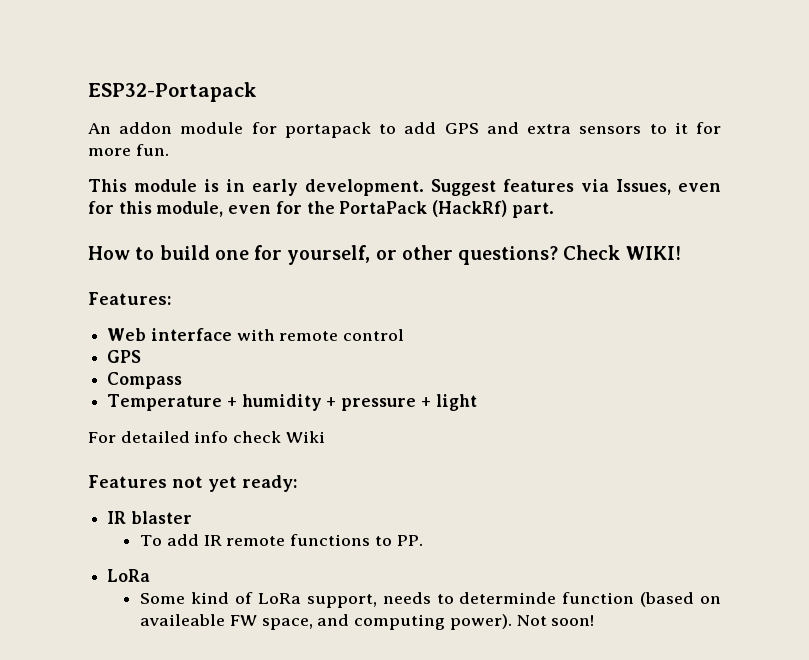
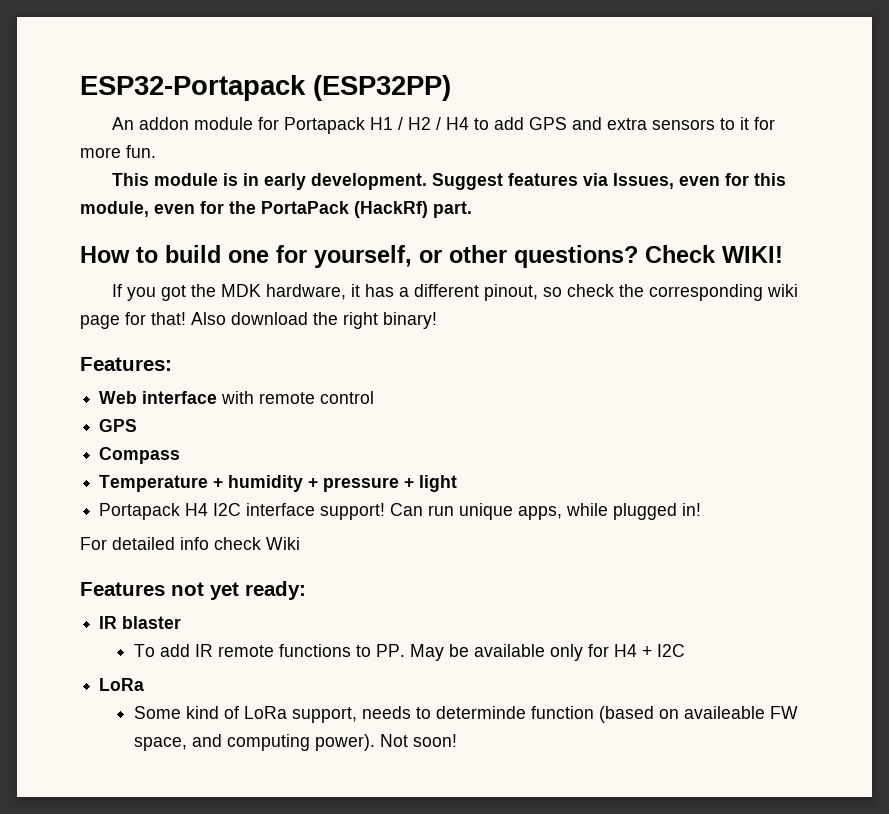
(257, 92) none -> [313,75,451,101] (ESP32PP)
[284,122,371,138] portapack -> [283,117,469,134] Portapack H1 / H2 / H4
(681, 253) none -> [111,284,798,301] [80,312,437,329] // If you got the MDK hardware, it has a different pinout, so check the corresponding wiki page for that! Also download the right binary!
(477, 402) none -> [99,503,702,520] // Portapack H4 I2C interface support! Can run unique apps, while plugged in!
(423, 540) none -> [409,644,685,661] May be available only for H4 + I2C

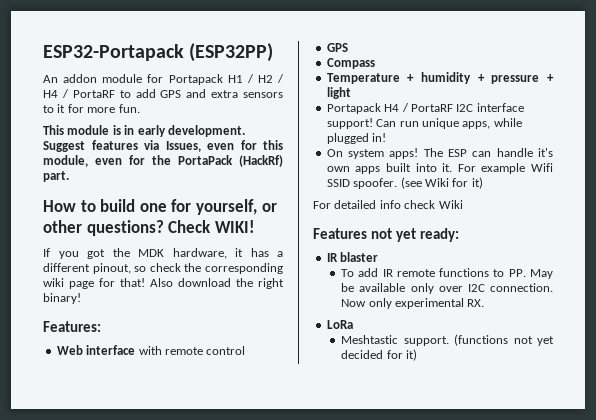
(469, 123) none -> [61,89,115,98] / PortaRF
(209, 509) none -> [401,103,453,112] / PortaRF
(702, 509) none -> [326,148,553,159] [326,163,553,174] [326,177,483,189] // On system apps! The ESP can handle it's own apps built into it. For example Wifi SSID spoofer. (see Wiki for it)
[587,644,685,657] [99,678,145,691] [133,706,798,723] [133,734,457,751] for H4 + I2C // LoRa // Some kind of LoRa support, needs to determinde function (based on availeable FW space, and computing power). Not soon! -> [438,283,553,292] [341,298,485,309] [326,320,353,329] [341,334,554,346] [341,349,417,361] over I2C connection. Now only experimental RX. // LoRa // Meshtastic support. (functions not yet decided for it)

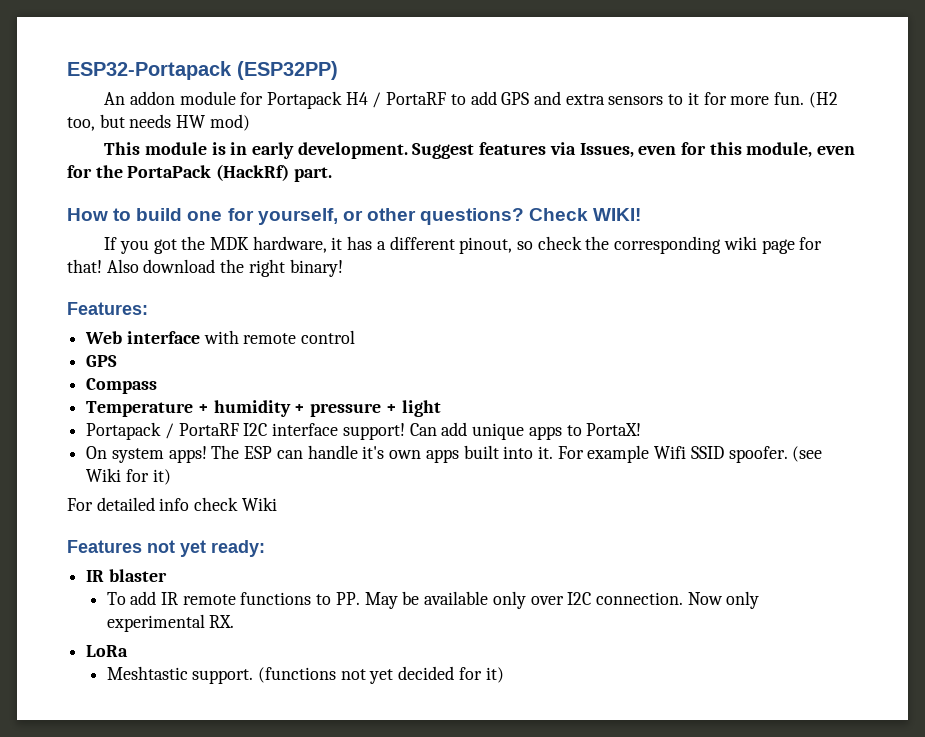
[227,74,284,83] H1 / H2 / -> (342, 100) none
(140, 108) none -> [808,92,838,108] [67,114,250,131] (H2 too, but needs HW mod)
[384,104,400,112] H4 -> (162, 431) none
[399,118,522,129] [326,133,387,144] run unique apps, while plugged in! -> [441,422,642,440] add unique apps to PortaX!

